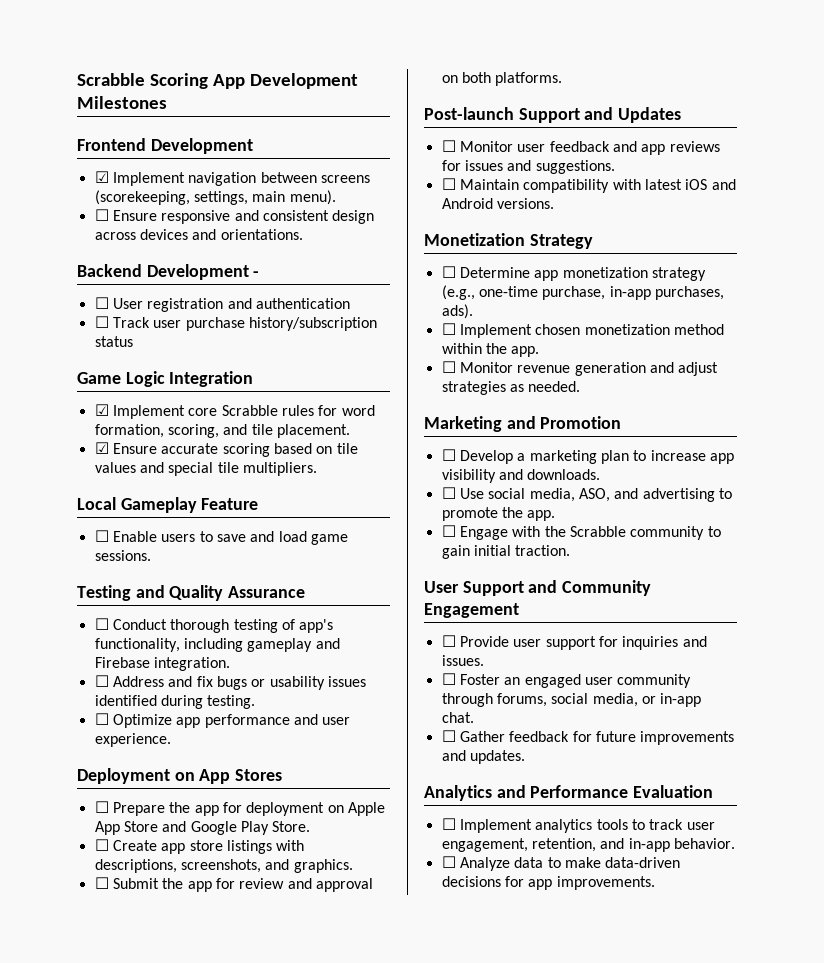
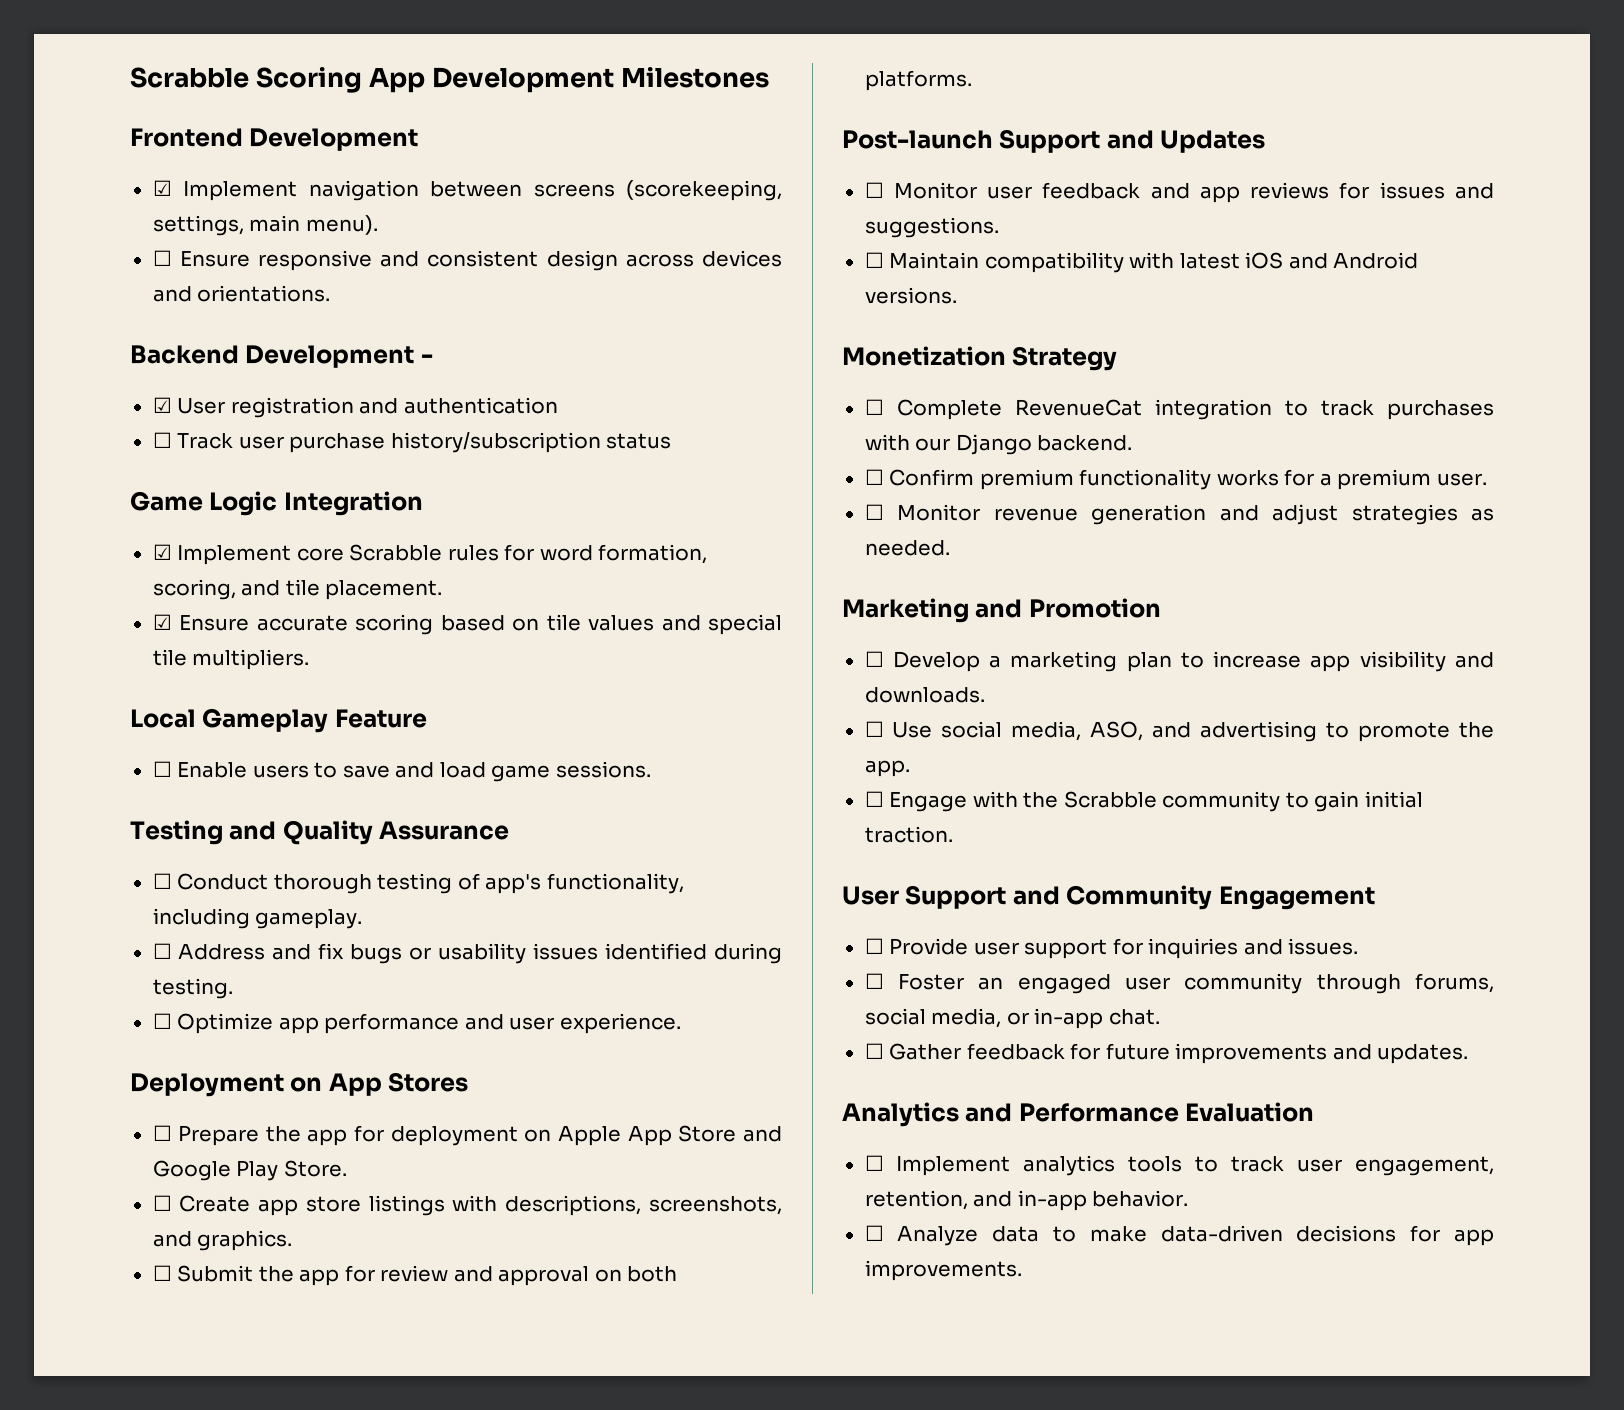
[94,297,109,309] ☐ -> [152,397,172,413] ☑
[247,638,340,652] [94,657,230,671] gameplay and Firebase integration. -> [255,909,363,929] gameplay.
[459,267,706,281] [441,285,724,300] [441,304,473,319] [441,323,724,338] [441,343,540,357] Determine app monetization strategy (e.g., one-time purchase, in-app purchases, ads). // ☐ Implement chosen monetization method within the app. -> [896,399,1494,420] [864,434,1133,455] [864,469,1487,490] Complete RevenueCat integration to track purchases with our Django backend. // ☐ Confirm premium functionality works for a premium user.

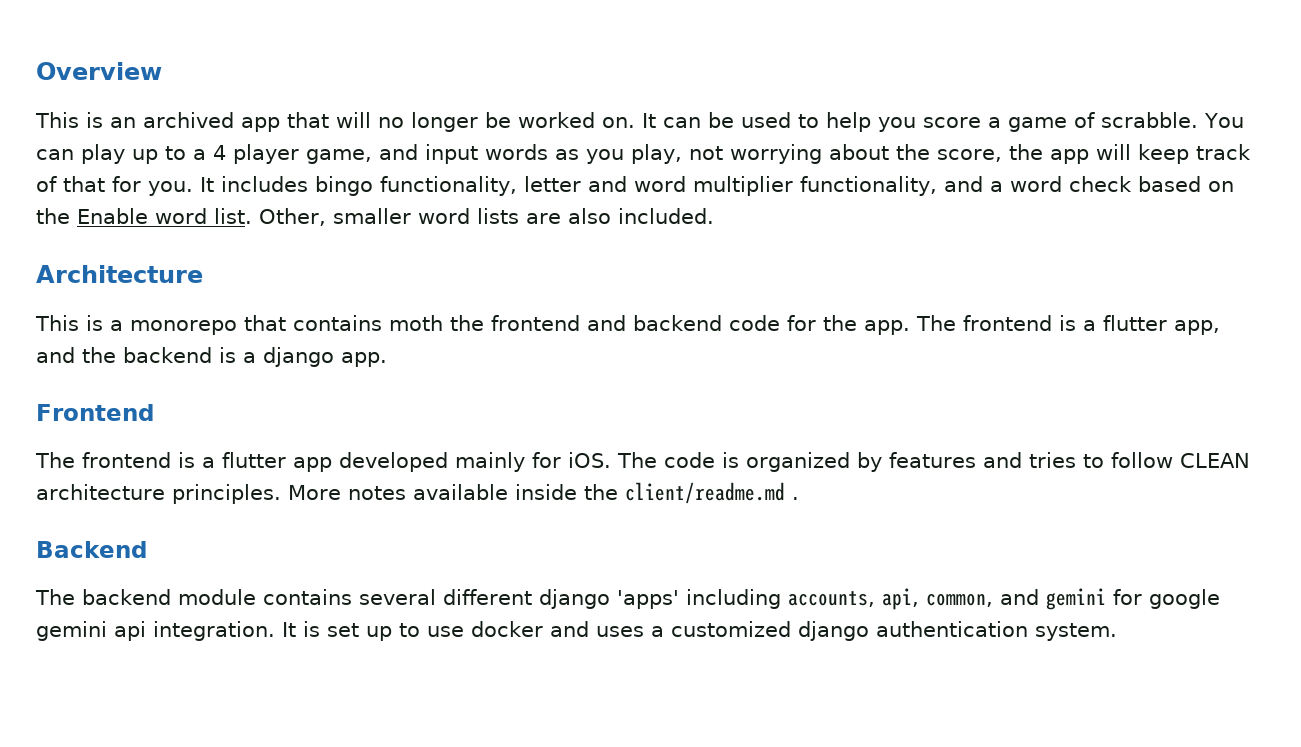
[130,67,770,93] [130,128,419,151] [152,180,782,201] [152,215,378,236] [152,250,783,271] [152,285,331,302] [130,345,433,368] [152,397,558,418] [152,432,672,453] [130,491,423,516] [152,544,708,565] [152,579,443,600] [152,614,782,635] [152,649,310,670] [130,708,427,733] [152,761,651,782] [130,820,510,845] [152,873,684,894] [152,908,363,929] [152,943,783,964] [152,978,233,999] [152,1013,681,1034] [130,1072,469,1097] [152,1125,783,1146] [152,1160,347,1181] [152,1195,782,1216] [152,1230,293,1251] [152,1265,678,1286] [864,70,972,91] [842,129,1266,153] [864,182,1494,203] [864,217,999,238] [864,252,1419,273] [864,287,957,304] [842,346,1118,371] [864,399,1494,420] [864,434,1133,455] [864,469,1487,490] [864,504,1494,525] [864,540,950,556] [842,598,1161,623] [864,651,1494,672] [864,687,985,703] [864,721,1494,742] [864,760,910,777] [864,791,1423,812] [864,826,953,843] [842,885,1375,910] [864,938,1359,959] [864,973,1494,994] [864,1008,1160,1029] [864,1043,1469,1064] [842,1102,1315,1127] [864,1155,1494,1176] [864,1190,1189,1211] [864,1225,1494,1246] [864,1260,1022,1281] Scrabble Scoring App Development Milestones // Frontend Development // ☑ Implement navigation between screens (scorekeeping, settings, main menu). // ☐ Ensure responsive and consistent design across devices and orientations. // Backend Development - // ☑ User registration and authentication // ☐ Track user purchase history/subscription status // Game Logic Integration // ☑ Implement core Scrabble rules for word formation, scoring, and tile placement. // ☑ Ensure accurate scoring based on tile values and special tile multipliers. // Local Gameplay Feature // ☐ Enable users to save and load game sessions. // Testing and Quality Assurance // ☐ Conduct thorough testing of app's functionality, including gameplay. // ☐ Address and fix bugs or usability issues identified during testing. // ☐ Optimize app performance and user experience. // Deployment on App Stores // ☐ Prepare the app for deployment on Apple App Store and Google Play Store. // ☐ Create app store listings with descriptions, screenshots, and graphics. // ☐ Submit the app for review and approval on both platforms. // Post-launch Support and Updates // ☐ Monitor user feedback and app reviews for issues and suggestions. // ☐ Maintain compatibility with latest iOS and Android versions. // Monetization Strategy // ☐ Complete RevenueCat integration to track purchases with our Django backend. // ☐ Confirm premium functionality works for a premium user. // ☐ Monitor revenue generation and adjust strategies as needed. // Marketing and Promotion // ☐ Develop a marketing plan to increase app visibility and downloads. // ☐ Use social media, ASO, and advertising to promote the app. // ☐ Engage with the Scrabble community to gain initial traction. // User Support and Community Engagement // ☐ Provide user support for inquiries and issues. // ☐ Foster an engaged user community through forums, social media, or in-app chat. // ☐ Gather feedback for future improvements and updates. // Analytics and Performance Evaluation // ☐ Implement analytics tools to track user engagement, retention, and in-app behavior. // ☐ Analyze data to make data-driven decisions for app improvements. -> [36,62,162,80] [35,112,1244,132] [36,144,1251,164] [36,176,1234,196] [36,208,714,226] [36,265,203,283] [35,315,1220,335] [36,347,387,367] [36,404,154,421] [35,452,1250,472] [36,482,799,504] [36,541,147,558] [35,588,1220,610] [36,621,1117,641] Overview // This is an archived app that will no longer be worked on. It can be used to help you score a game of scrabble. You can play up to a 4 player game, and input words as you play, not worrying about the score, the app will keep track of that for you. It includes bingo functionality, letter and word multiplier functionality, and a word check based on the Enable word list. Other, smaller word lists are also included. // Architecture // This is a monorepo that contains moth the frontend and backend code for the app. The frontend is a flutter app, and the backend is a django app. // Frontend // The frontend is a flutter app developed mainly for iOS. The code is organized by features and tries to follow CLEAN architecture principles. More notes available inside the client/readme.md . // Backend // The backend module contains several different django 'apps' including accounts, api, common, and gemini for google gemini api integration. It is set up to use docker and uses a customized django authentication system.

